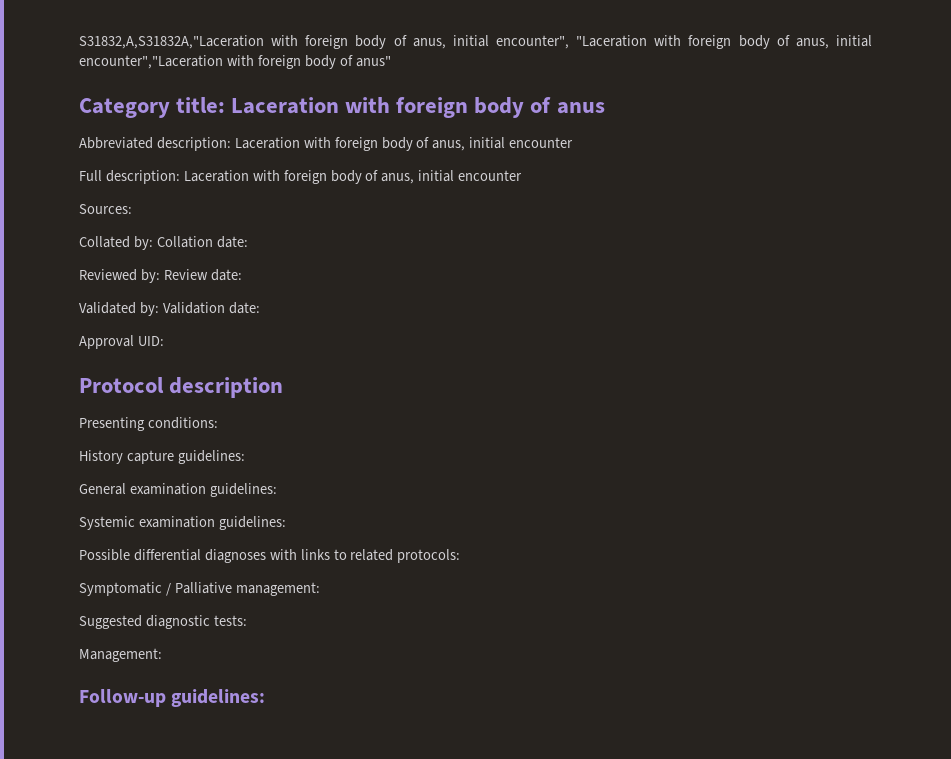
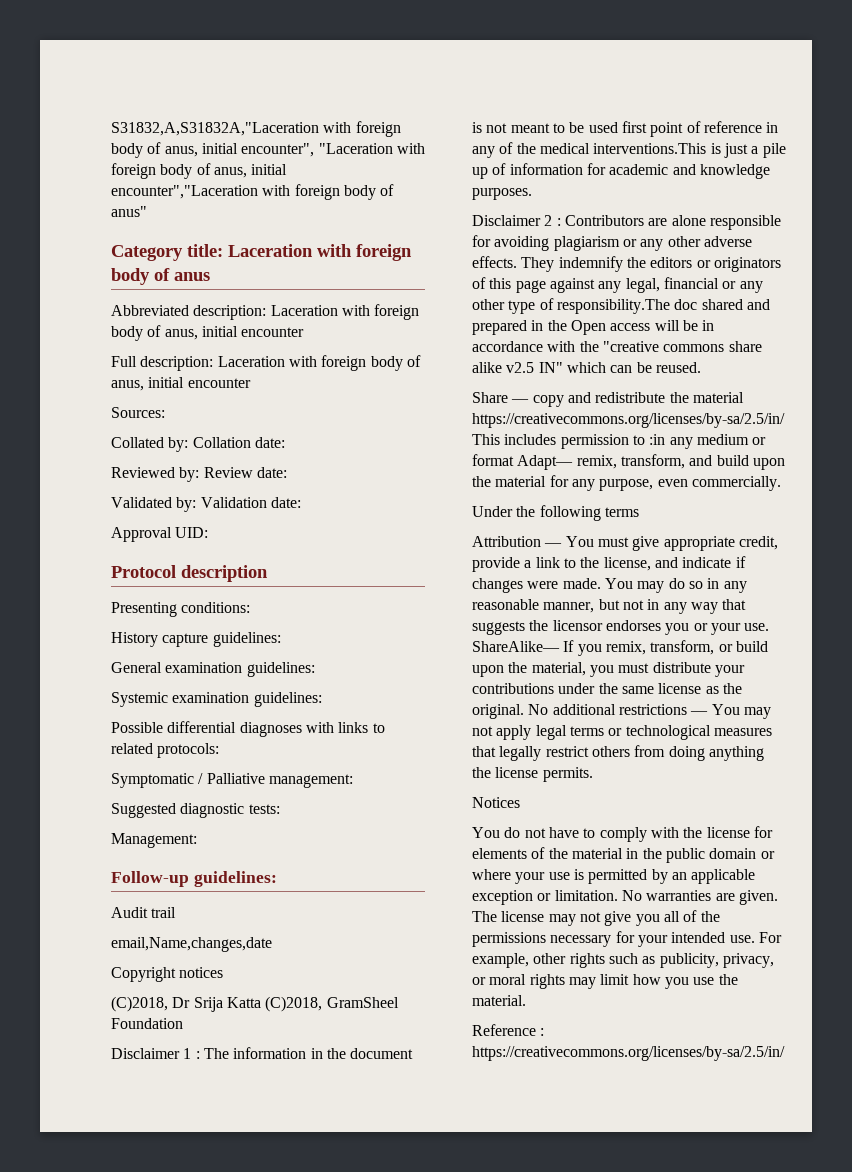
(266, 698) none -> [111,907,177,918] [111,937,272,952] [111,967,224,982] [111,996,399,1012] [111,1018,183,1029] [111,1047,414,1059] [472,121,779,137] [472,142,786,158] [472,163,770,179] [472,188,532,200] [472,215,781,230] [472,235,752,251] [472,256,781,272] [472,277,763,293] [472,298,770,314] [472,320,715,335] [472,341,762,352] [472,362,701,373] [472,392,744,407] [472,413,785,428] [472,434,767,449] [472,454,785,470] [472,475,781,491] [472,505,639,521] [472,536,778,551] [472,556,746,572] [472,578,747,593] [472,599,747,614] [472,620,770,635] [472,640,768,656] [472,662,745,677] [472,683,742,694] [472,704,771,719] [472,725,772,740] [472,745,764,761] [472,767,593,782] [472,797,520,808] [472,826,773,842] [472,847,775,863] [472,869,756,884] [472,890,778,905] [472,910,720,926] [472,931,782,947] [472,953,774,968] [472,974,738,989] [472,995,526,1006] [472,1024,545,1036] [472,1046,785,1061] // Audit trail // email,Name,changes,date // Copyright notices // (C)2018, Dr Srija Katta (C)2018, GramSheel Foundation // Disclaimer 1 : The information in the document is not meant to be used first point of reference in any of the medical interventions.This is just a pile up of information for academic and knowledge purposes. // Disclaimer 2 : Contributors are alone responsible for avoiding plagiarism or any other adverse effects. They indemnify the editors or originators of this page against any legal, financial or any other type of responsibility.The doc shared and prepared in the Open access will be in accordance with the "creative commons share alike v2.5 IN" which can be reused. // Share — copy and redistribute the material https://creativecommons.org/licenses/by-sa/2.5/in/ This includes permission to :in any medium or format Adapt— remix, transform, and build upon the material for any purpose, even commercially. // Under the following terms // Attribution — You must give appropriate credit, provide a link to the license, and indicate if changes were made. You may do so in any reasonable manner, but not in any way that suggests the licensor endorses you or your use. ShareAlike— If you remix, transform, or build upon the material, you must distribute your contributions under the same license as the original. No additional restrictions — You may not apply legal terms or technological measures that legally restrict others from doing anything the license permits. // Notices // You do not have to comply with the license for elements of the material in the public domain or where your use is permitted by an applicable exception or limitation. No warranties are given. The license may not give you all of the permissions necessary for your intended use. For example, other rights such as publicity, privacy, or moral rights may limit how you use the material. // Reference : https://creativecommons.org/licenses/by-sa/2.5/in/

